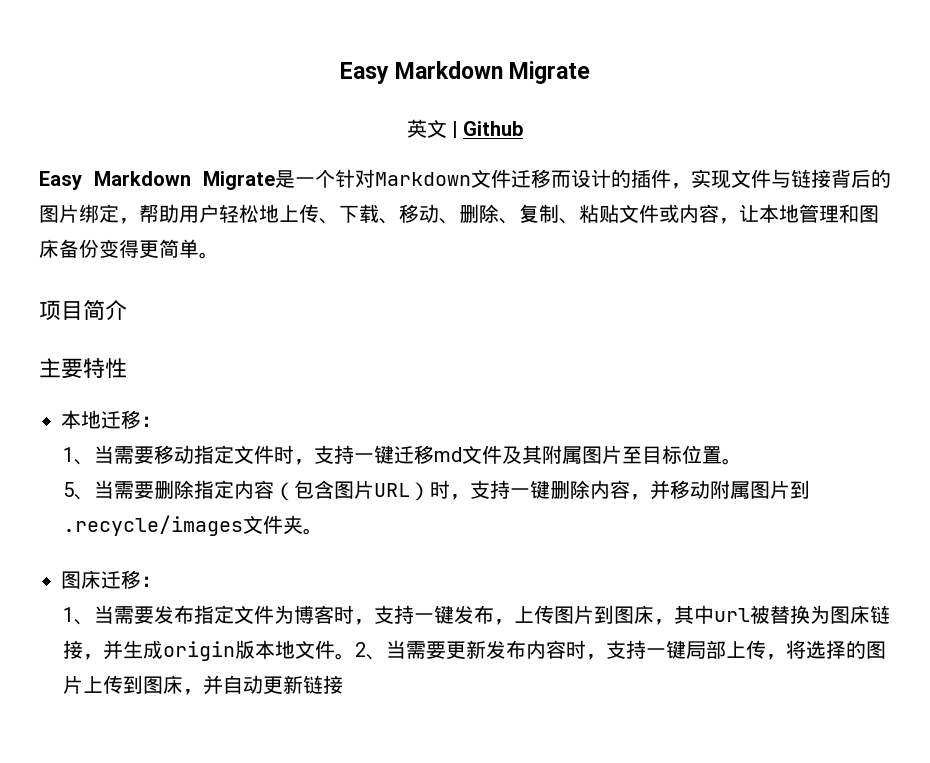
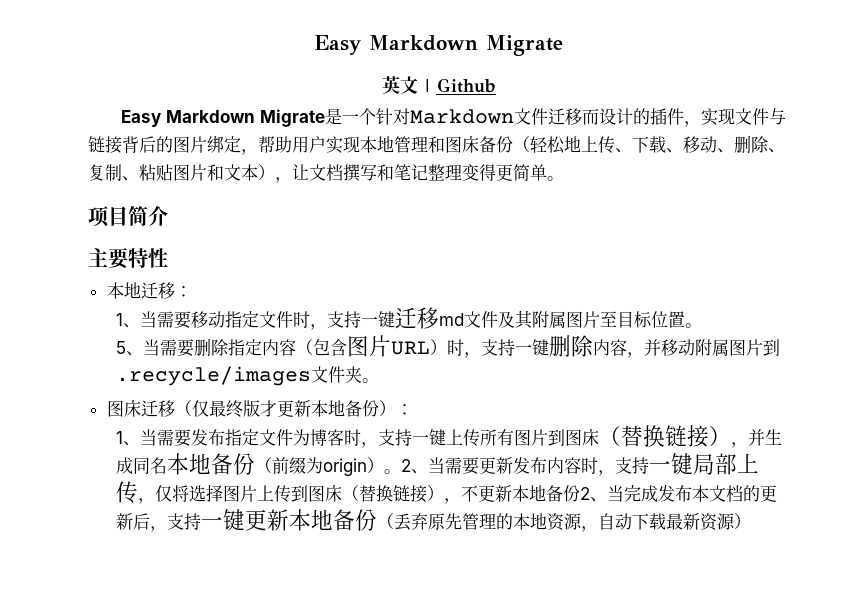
(219, 213) none -> [326,136,530,154] 实现本地管理和图床备份（
[619,204,879,224] [39,239,99,258] 文件或内容，让本地管理和图床备份 -> [173,164,462,183] 图片和文本），让文档撰写和笔记整理
(141, 579) none -> [174,400,396,418] （仅最终版才更新本地备份）
[453,605,890,625] [62,640,335,661] 发布，上传图片到图床，其中url被替换为图床链接，并生成origin版本地文件 -> [445,425,782,448] [115,453,384,476] 上传所有图片到图床（替换链接），并生成同名本地备份（前缀为origin）
[785,640,866,659] 将选择的 -> [154,484,223,502] 仅将选择
[182,675,343,695] ，并自动更新链接 -> [341,485,777,504] [115,509,751,532] （替换链接），不更新本地备份2、当完成发布本文档的更新后，支持一键更新本地备份（丢弃原先管理的本地资源，自动下载最新资源）

